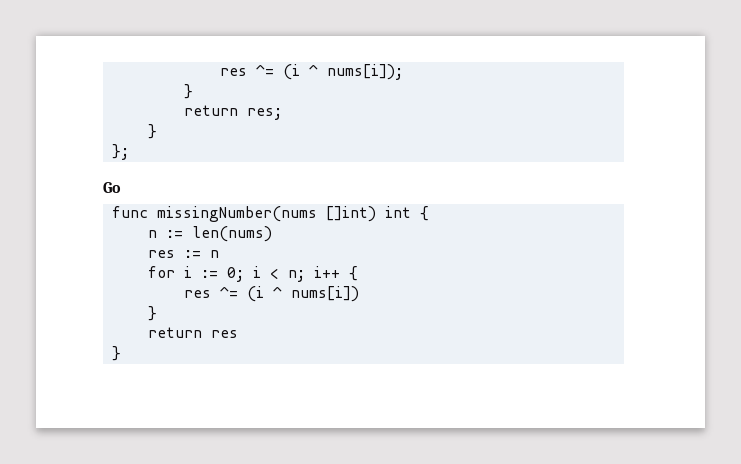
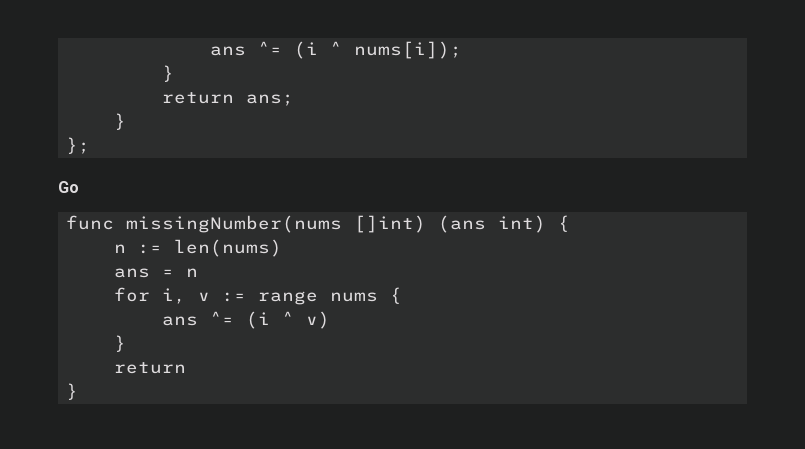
[220,68,248,76] res -> [209,46,246,56] ans
[247,108,283,120] res; -> [245,94,294,106] ans;
[385,206,412,218] int -> [437,215,546,233] (ans int)
[148,250,202,258] res := -> [113,268,174,278] ans =
[184,266,359,282] [184,286,360,302] [148,306,158,321] [148,327,239,338] i := 0; i < n; i++ { // res ^= (i ^ nums[i]) // } // return res -> [161,287,402,305] [161,311,330,329] [113,335,126,352] [113,362,186,374] i, v := range nums { // ans ^= (i ^ v) // } // return

